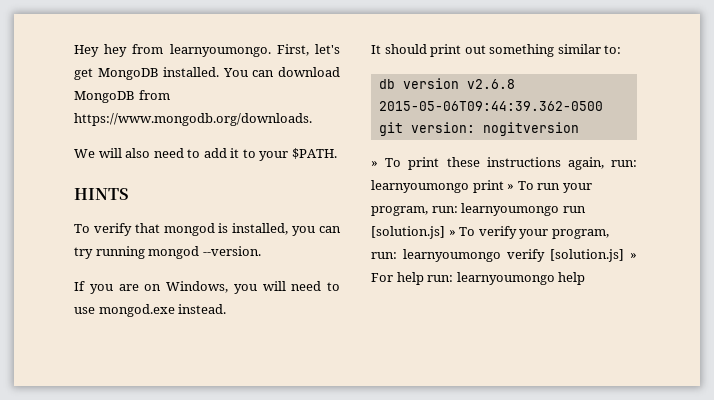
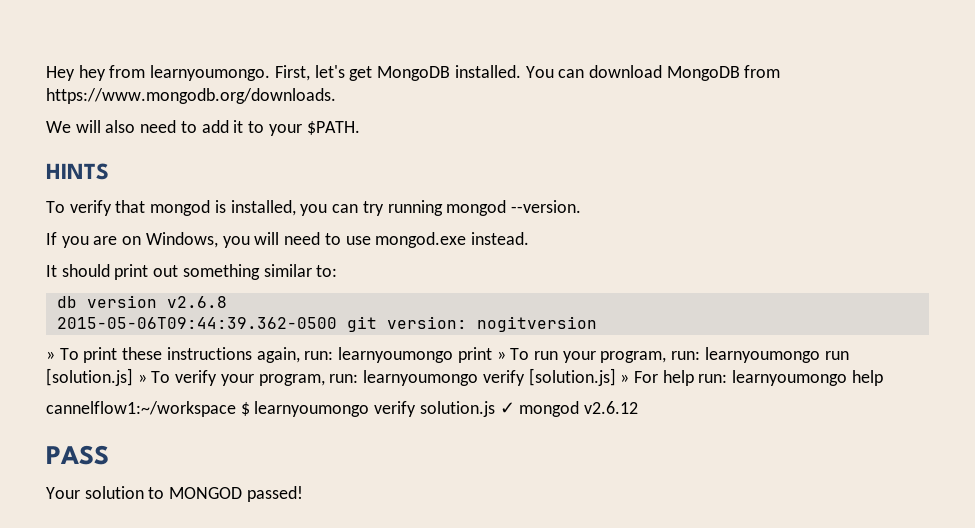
(586, 278) none -> [46,401,639,417] [46,445,109,465] [46,486,303,502] // cannelflow1:~/workspace $ learnyoumongo verify solution.js ✓ mongod v2.6.12 // PASS // Your solution to MONGOD passed!

